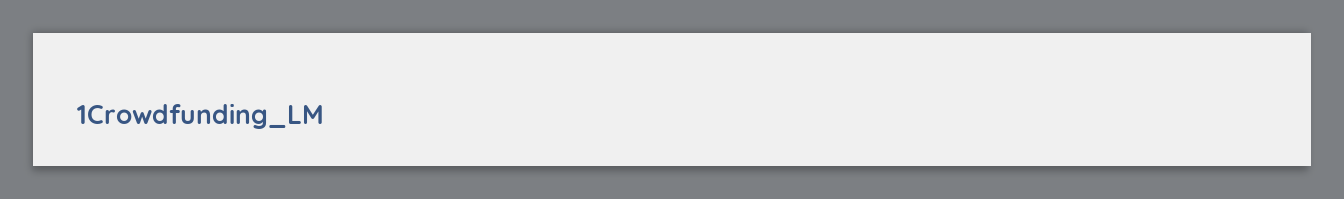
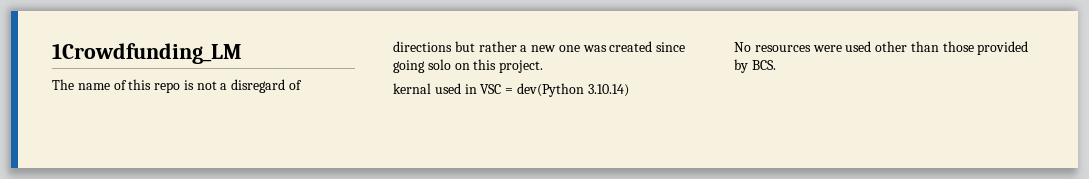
(324, 116) none -> [52,79,303,93] [393,41,686,52] [393,59,544,73] [393,83,629,97] [734,41,1029,55] [734,59,776,73] // The name of this repo is not a disregard of directions but rather a new one was created since going solo on this project. // kernal used in VSC = dev(Python 3.10.14) // No resources were used other than those provided by BCS.

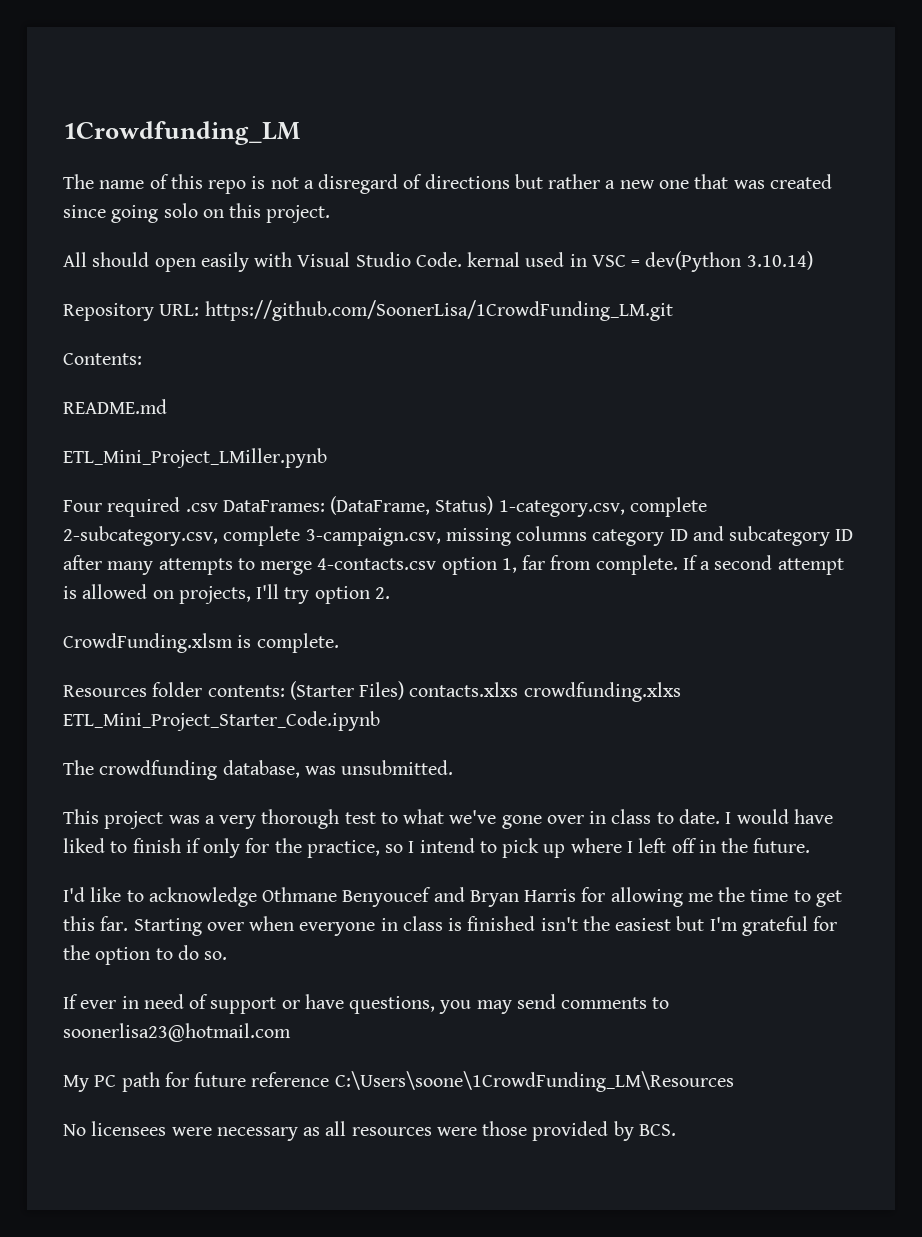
(580, 48) none -> [694,174,729,189] that
(544, 66) none -> [63,252,462,272] All should open easily with Visual Studio Code.
[734,41,939,52] No resources were used other than -> [63,300,673,321] [63,353,142,365] [63,399,167,414] [63,448,327,468] [63,496,707,517] [63,526,854,546] [63,555,844,575] [63,584,390,604] [63,633,339,653] [63,681,681,702] [63,711,380,731] [63,760,454,780] [63,809,833,829] [63,838,811,858] [63,887,842,907] [63,916,838,936] [63,945,228,965] [63,994,670,1014] [63,1023,291,1042] [63,1071,734,1092] [63,1121,477,1141] Repository URL: https://github.com/SoonerLisa/1CrowdFunding_LM.git // Contents: // README.md // ETL_Mini_Project_LMiller.pynb // Four required .csv DataFrames: (DataFrame, Status) 1-category.csv, complete 2-subcategory.csv, complete 3-campaign.csv, missing columns category ID and subcategory ID after many attempts to merge 4-contacts.csv option 1, far from complete. If a second attempt is allowed on projects, I'll try option 2. // CrowdFunding.xlsm is complete. // Resources folder contents: (Starter Files) contacts.xlxs crowdfunding.xlxs ETL_Mini_Project_Starter_Code.ipynb // The crowdfunding database, was unsubmitted. // This project was a very thorough test to what we've gone over in class to date. I would have liked to finish if only for the practice, so I intend to pick up where I left off in the future. // I'd like to acknowledge Othmane Benyoucef and Bryan Harris for allowing me the time to get this far. Starting over when everyone in class is finished isn't the easiest but I'm grateful for the option to do so. // If ever in need of support or have questions, you may send comments to soonerlisa23@hotmail.com // My PC path for future reference C:\Users\soone\1CrowdFunding_LM\Resources // No licensees were necessary as all resources were

